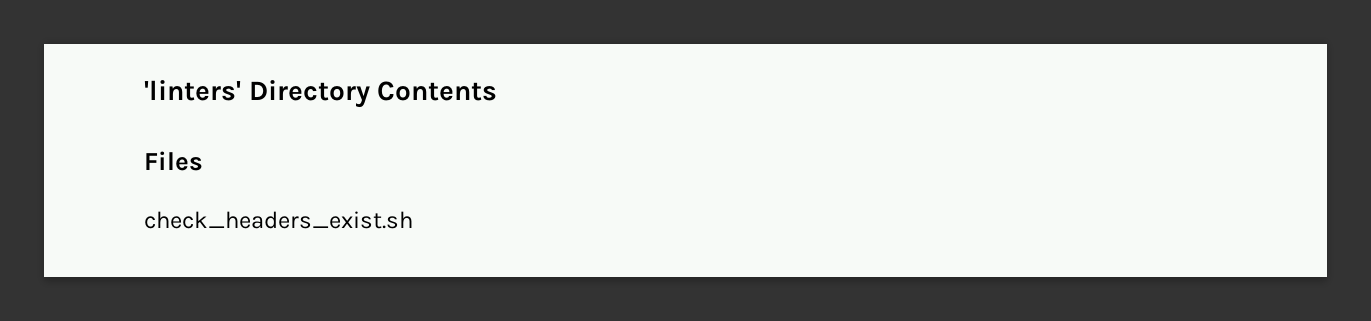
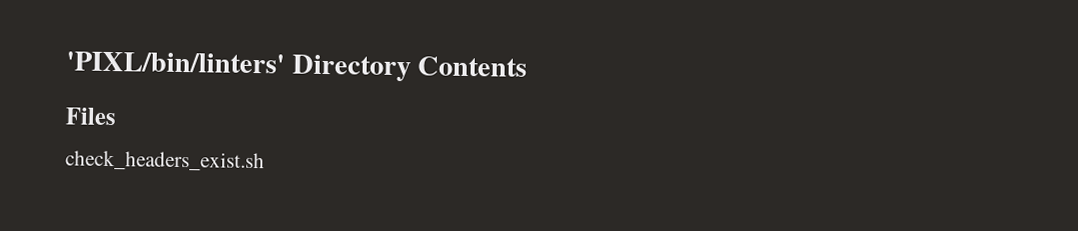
[144,80,241,101] 'linters' -> [66,51,285,74] 'PIXL/bin/linters'

